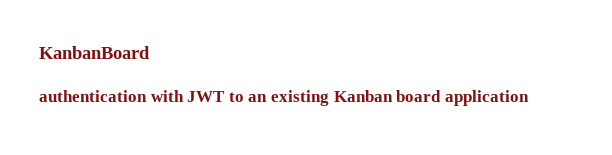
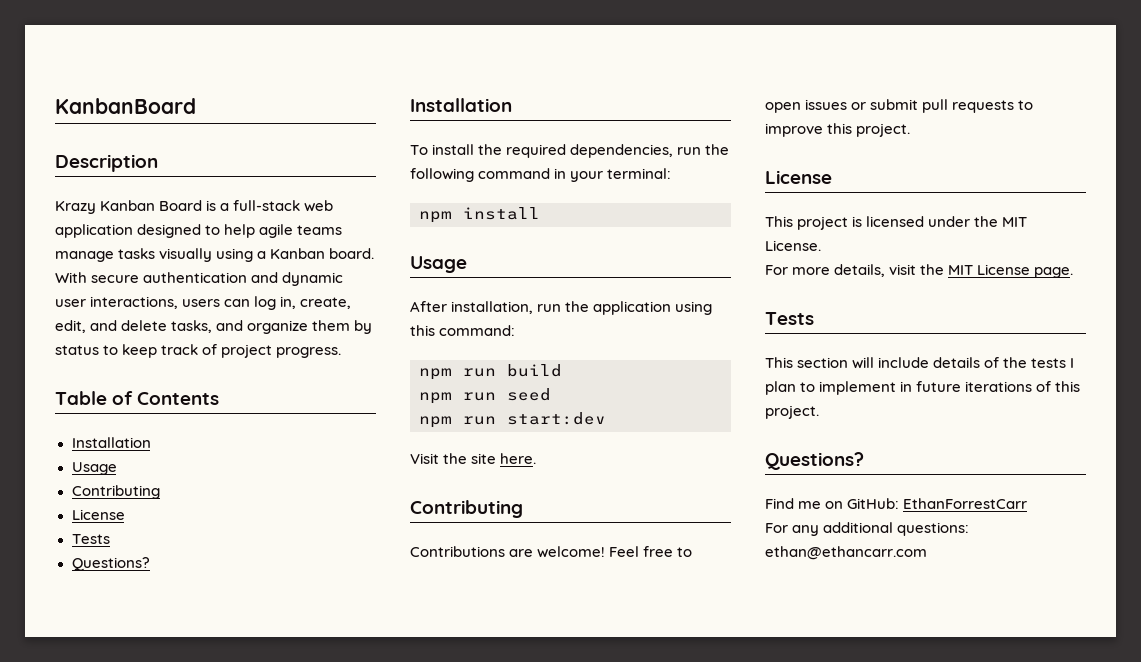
[39,90,529,106] authentication with JWT to an existing Kanban board application -> [55,154,158,172] [55,200,334,214] [55,224,343,238] [55,248,375,262] [55,272,344,286] [55,296,352,310] [55,320,373,334] [55,344,342,358] [55,391,220,405] [71,437,151,448] [71,462,117,475] [71,485,160,499] [71,509,125,520] [71,534,110,544] [71,557,150,571] [410,98,512,112] [410,144,730,158] [410,168,672,182] [419,207,540,223] [410,256,467,273] [410,301,713,315] [410,325,516,336] [419,364,562,380] [419,388,551,404] [419,412,606,428] [410,453,537,464] [410,500,523,518] [410,546,693,558] [765,99,1034,113] [765,123,911,137] [765,170,832,184] [765,216,1028,230] [765,240,821,251] [765,264,1074,278] [765,312,814,325] [765,357,1075,369] [765,381,1081,395] [765,405,819,419] [765,452,864,470] [765,498,1028,509] [765,522,970,536] [765,546,927,560] Description // Krazy Kanban Board is a full-stack web application designed to help agile teams manage tasks visually using a Kanban board. With secure authentication and dynamic user interactions, users can log in, create, edit, and delete tasks, and organize them by status to keep track of project progress. // Table of Contents // Installation // Usage // Contributing // License // Tests // Questions? // Installation // To install the required dependencies, run the following command in your terminal: // npm install // Usage // After installation, run the application using this command: // npm run build // npm run seed // npm run start:dev // Visit the site here. // Contributing // Contributions are welcome! Feel free to open issues or submit pull requests to improve this project. // License // This project is licensed under the MIT License. // For more details, visit the MIT License page. // Tests // This section will include details of the tests I plan to implement in future iterations of this project. // Questions? // Find me on GitHub: EthanForrestCarr // For any additional questions: ethan@ethancarr.com

